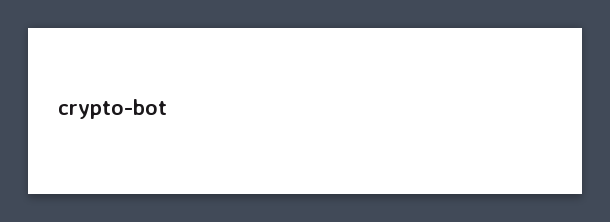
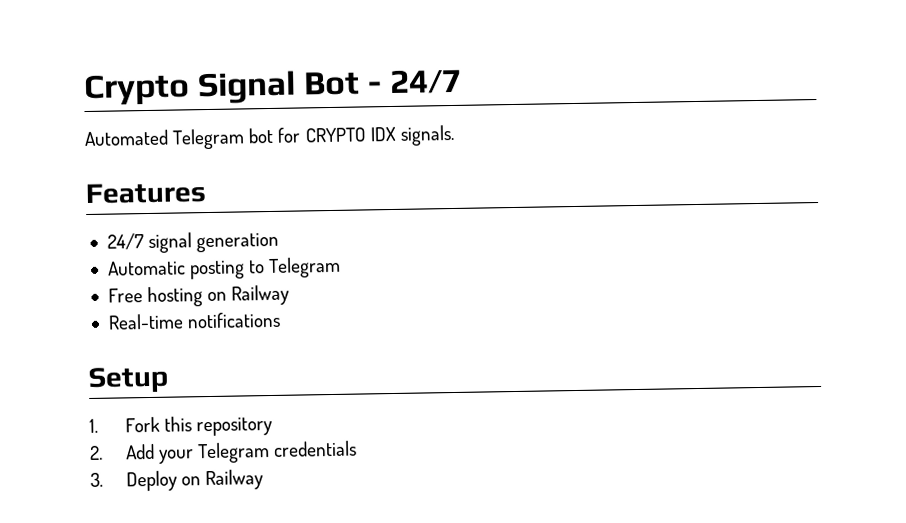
[58,99,167,119] crypto-bot -> [83,68,463,106] [84,124,455,150] [85,182,206,205] [106,232,280,253] [106,256,342,280] [107,284,291,308] [107,311,282,330] [88,366,169,393] [89,416,274,437] [89,440,358,464] [90,469,265,492] Crypto Signal Bot - 24/7 // Automated Telegram bot for CRYPTO IDX signals. // Features // 24/7 signal generation // Automatic posting to Telegram // Free hosting on Railway // Real-time notifications // Setup // 1. Fork this repository // 2. Add your Telegram credentials // 3. Deploy on Railway

